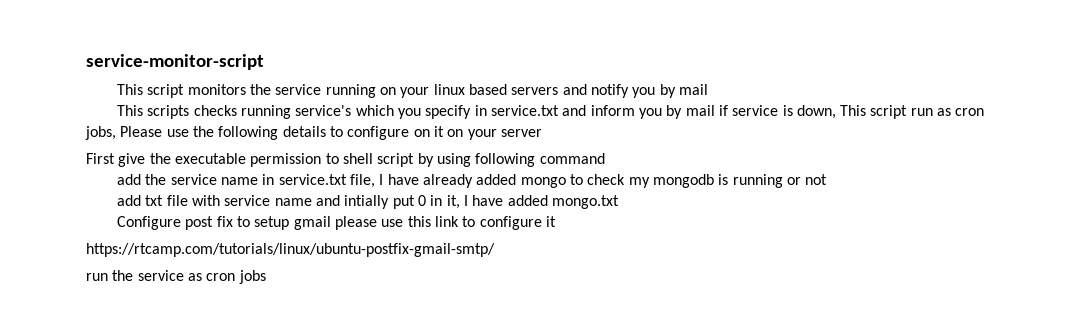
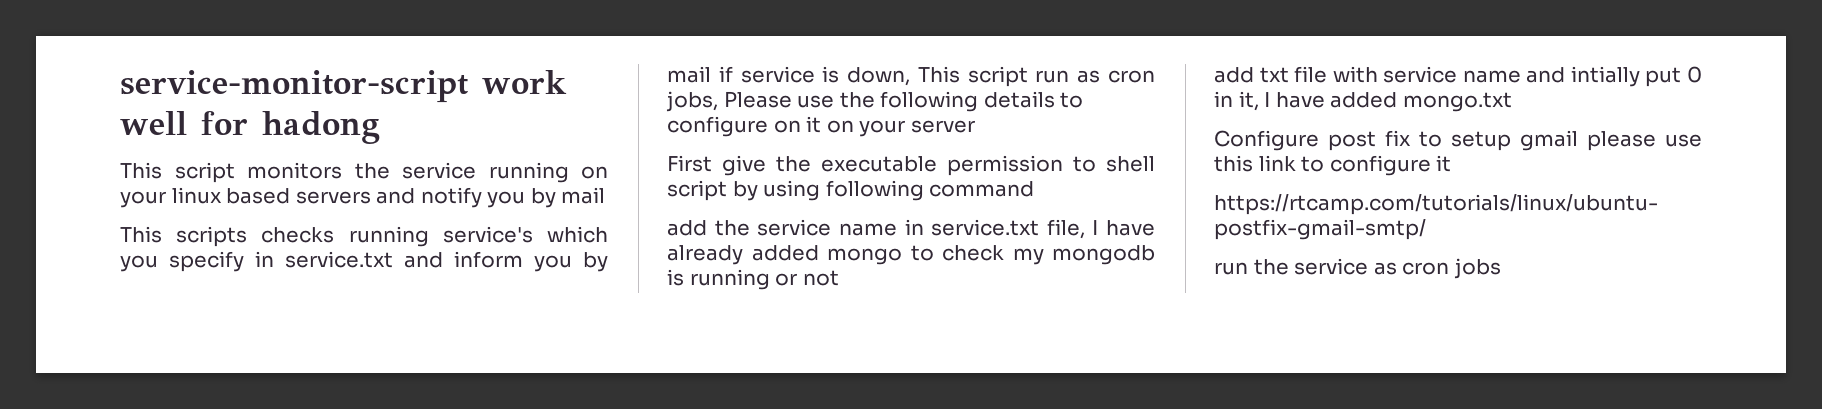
(264, 62) none -> [481,70,567,94] [120,111,380,144] work well for hadong

